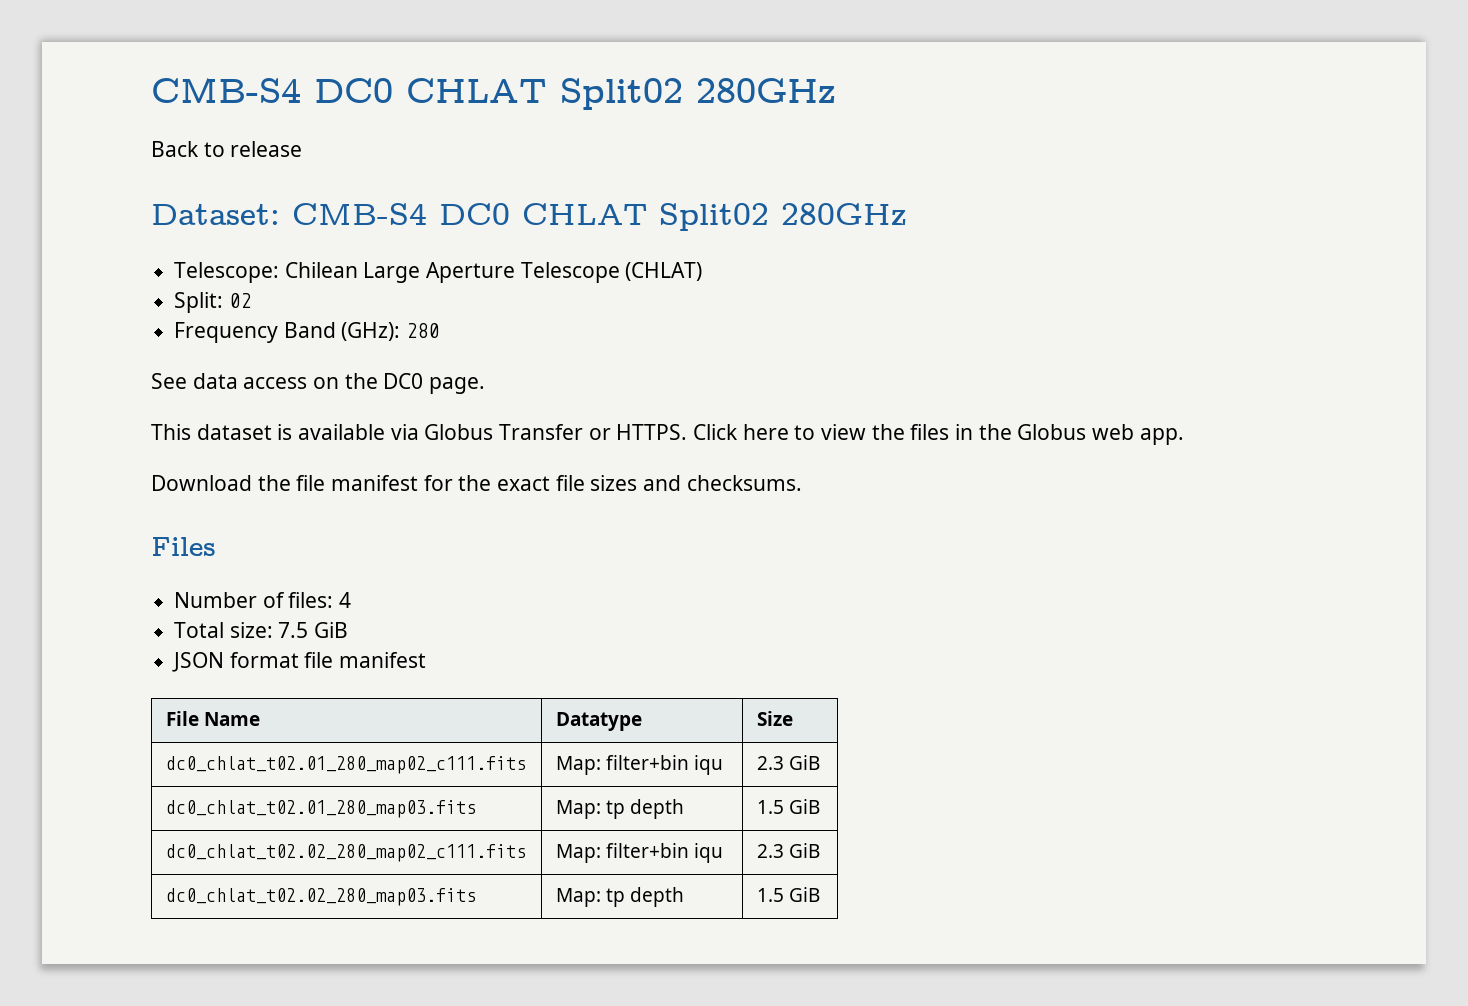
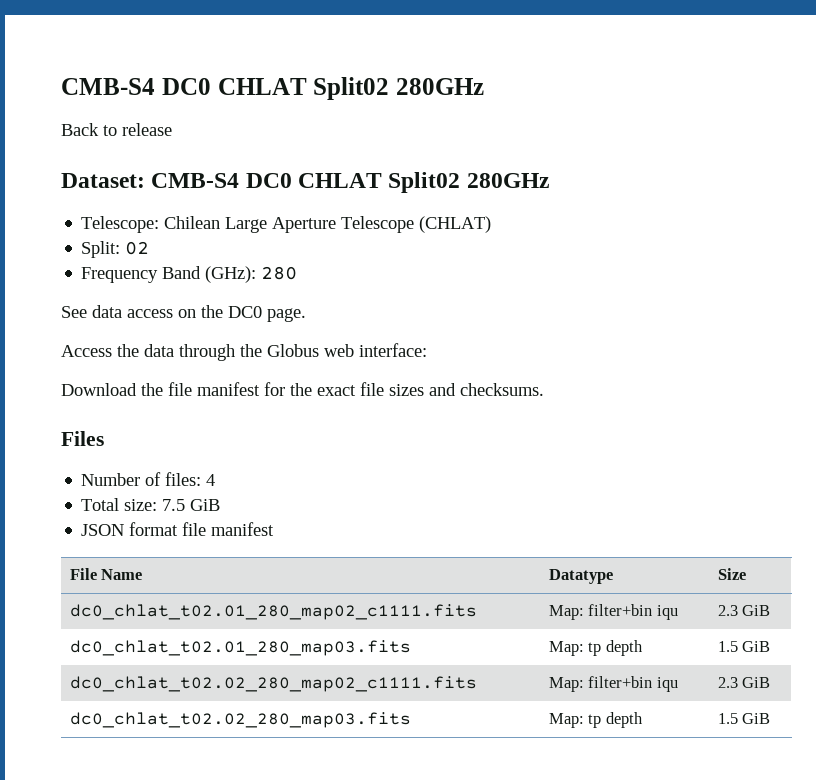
[151,424,974,440] This dataset is available via Globus Transfer or HTTPS. Click here to view the files in -> [61,344,235,361] Access the data through
[1139,428,1184,445] app. -> [359,343,427,357] interface:
[165,756,526,774] dc0_chlat_t02.01_280_map02_c111.fits -> [69,604,477,620] dc0_chlat_t02.01_280_map02_c1111.fits
[165,844,526,862] dc0_chlat_t02.02_280_map02_c111.fits -> [69,676,477,692] dc0_chlat_t02.02_280_map02_c1111.fits

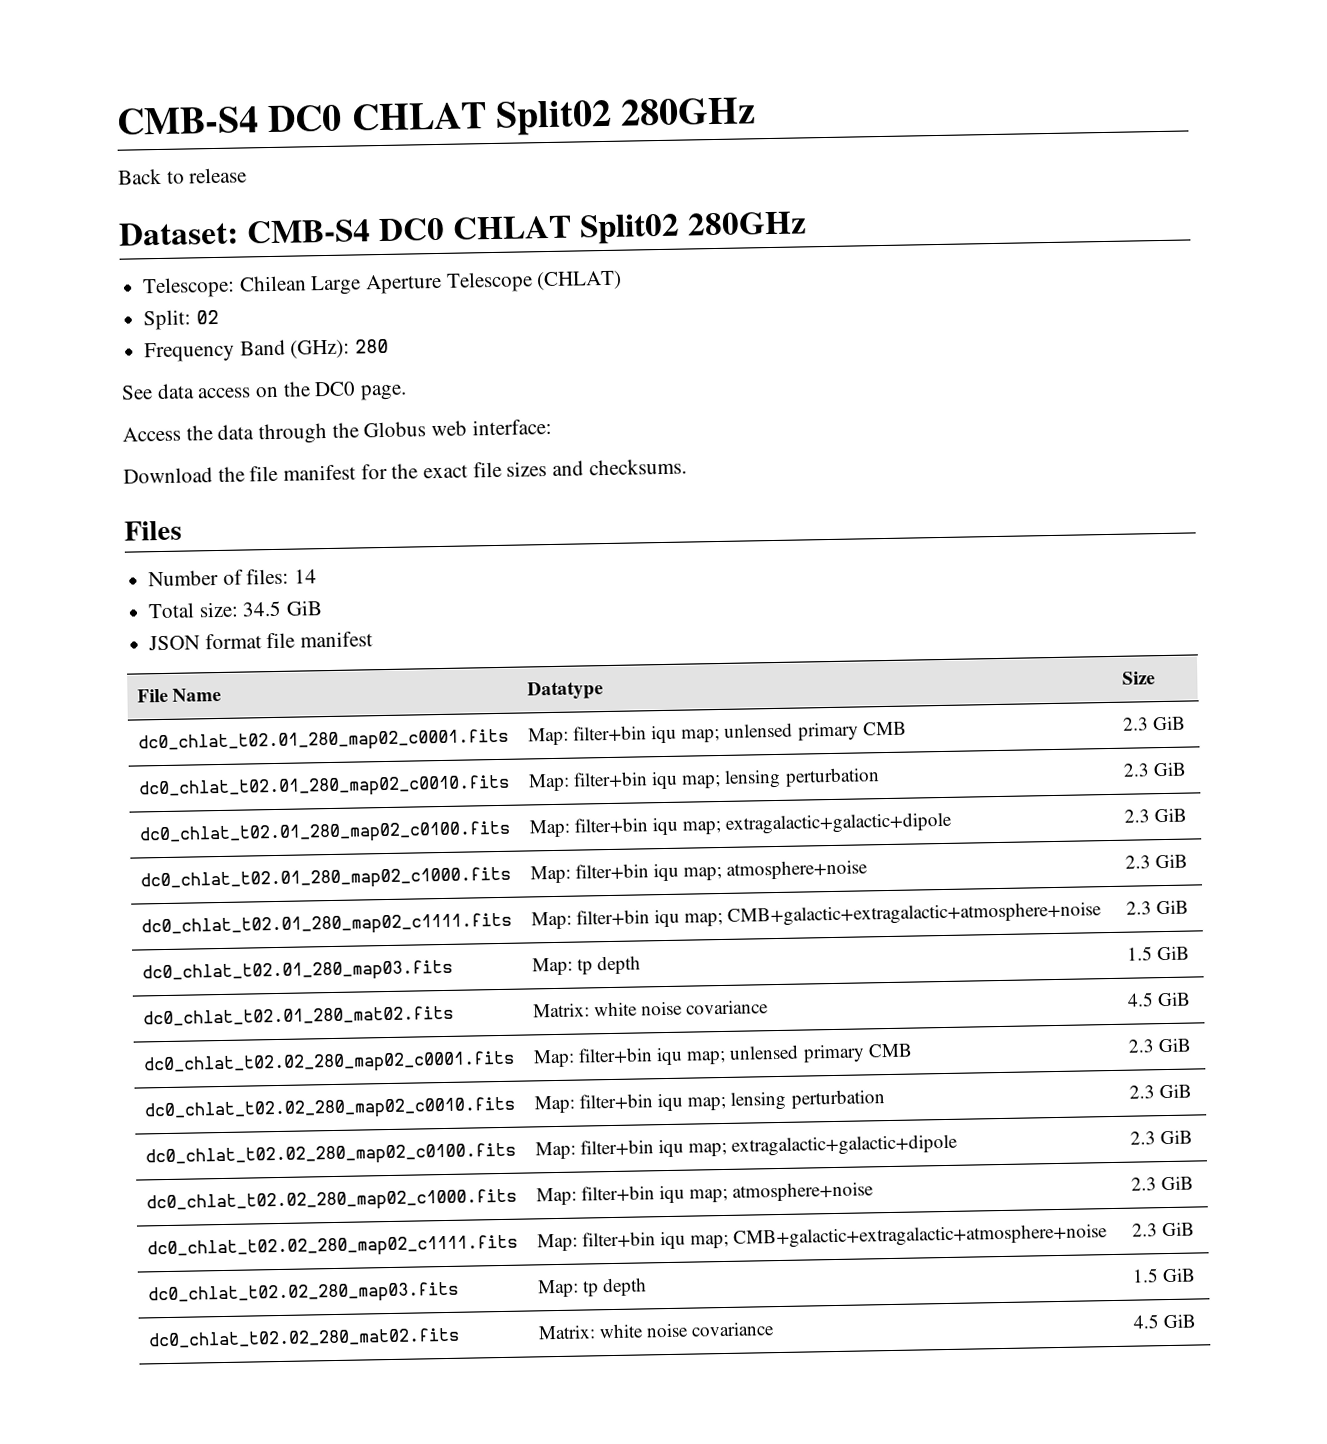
[206,474,216,486] 4 -> [294,569,318,584] 14
[162,499,186,511] 7.5 -> [242,600,283,617] 34.5
(746, 574) none -> [137,728,509,754] [527,721,907,746] [1121,716,1187,731] [137,774,510,800] [527,767,880,792] [1122,762,1188,777] [138,820,511,846] [528,811,954,838] [1123,808,1188,823] [139,866,511,892] [529,859,869,884] [1124,854,1189,869] // dc0_chlat_t02.01_280_map02_c0001.fits | Map: filter+bin iqu map; unlensed primary CMB | 2.3 GiB // dc0_chlat_t02.01_280_map02_c0010.fits | Map: filter+bin iqu map; lensing perturbation | 2.3 GiB // dc0_chlat_t02.01_280_map02_c0100.fits | Map: filter+bin iqu map; extragalactic+galactic+dipole | 2.3 GiB // dc0_chlat_t02.01_280_map02_c1000.fits | Map: filter+bin iqu map; atmosphere+noise | 2.3 GiB
(678, 612) none -> [684,901,1103,927] map; CMB+galactic+extragalactic+atmosphere+noise
(771, 646) none -> [142,1005,454,1027] [532,1000,770,1018] [1126,992,1192,1007] [142,1050,515,1076] [532,1043,913,1068] [1127,1038,1193,1053] [143,1096,516,1122] [533,1089,885,1114] [1128,1084,1193,1099] [144,1142,516,1168] [534,1133,959,1160] [1129,1130,1194,1145] [145,1188,517,1214] [535,1181,875,1206] [1130,1176,1195,1191] // dc0_chlat_t02.01_280_mat02.fits | Matrix: white noise covariance | 4.5 GiB // dc0_chlat_t02.02_280_map02_c0001.fits | Map: filter+bin iqu map; unlensed primary CMB | 2.3 GiB // dc0_chlat_t02.02_280_map02_c0010.fits | Map: filter+bin iqu map; lensing perturbation | 2.3 GiB // dc0_chlat_t02.02_280_map02_c0100.fits | Map: filter+bin iqu map; extragalactic+galactic+dipole | 2.3 GiB // dc0_chlat_t02.02_280_map02_c1000.fits | Map: filter+bin iqu map; atmosphere+noise | 2.3 GiB
(678, 684) none -> [690,1223,1109,1249] map; CMB+galactic+extragalactic+atmosphere+noise
(771, 718) none -> [147,1327,460,1349] [537,1322,776,1340] [1132,1314,1197,1329] // dc0_chlat_t02.02_280_mat02.fits | Matrix: white noise covariance | 4.5 GiB

